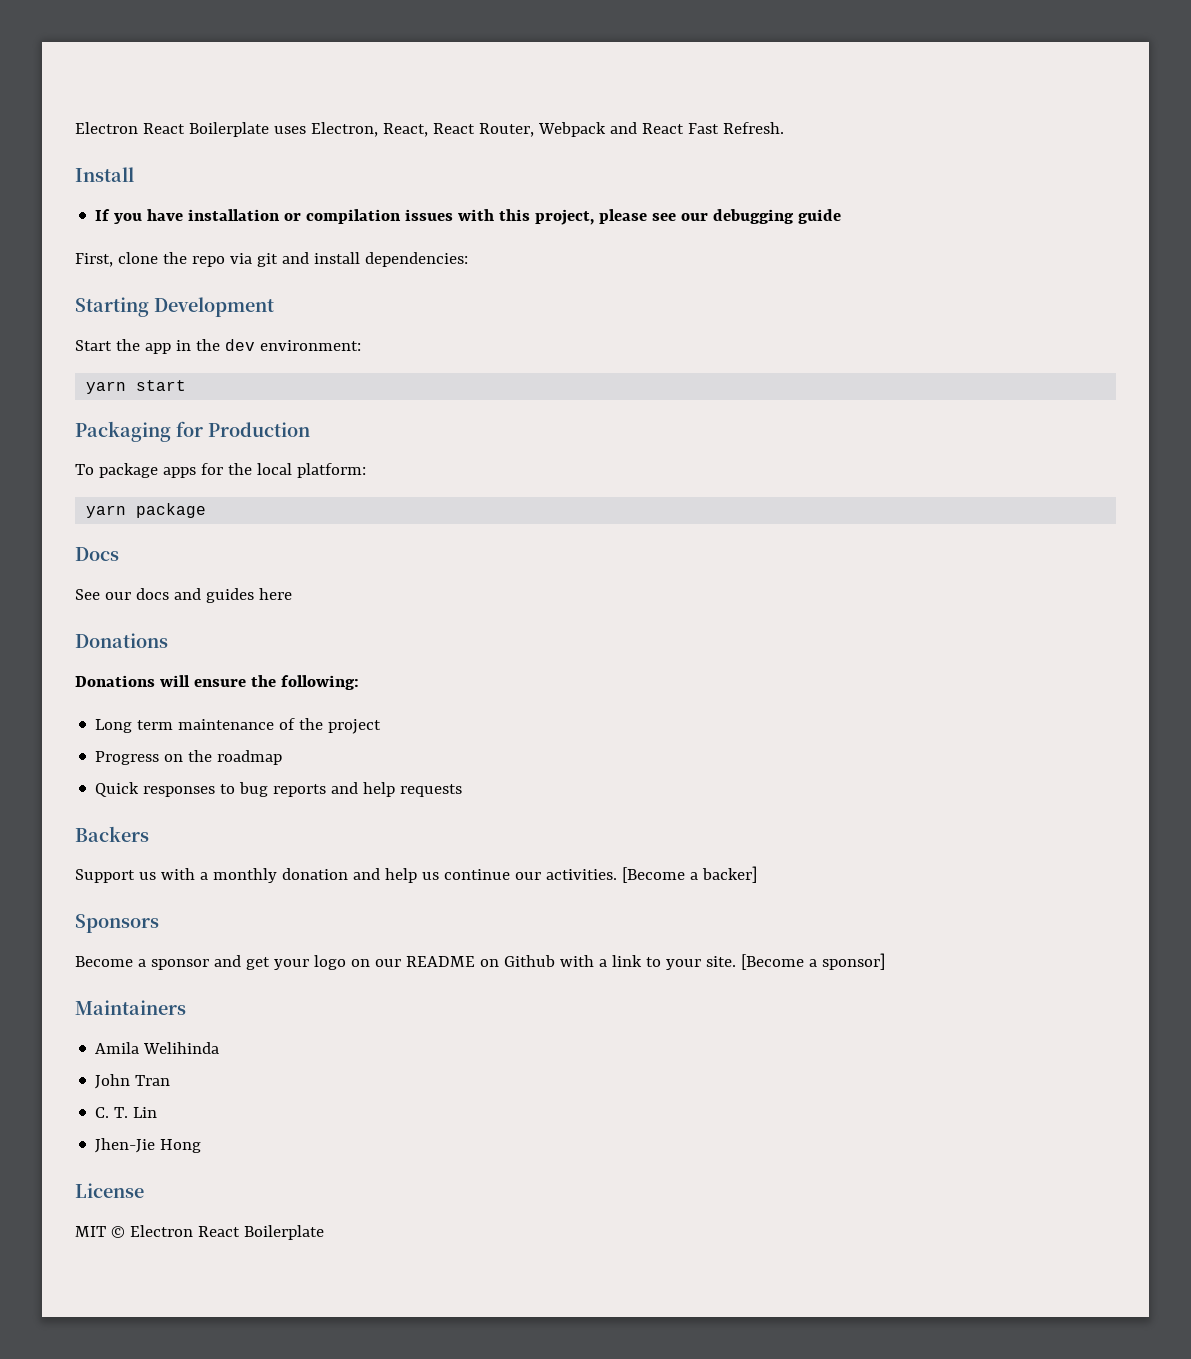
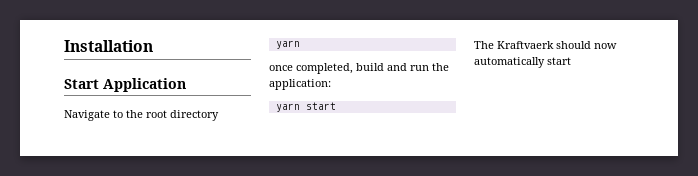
[75,122,784,137] [75,167,134,182] [95,209,842,225] [75,252,468,267] [75,297,274,317] [75,339,361,354] [86,380,187,394] [75,421,310,442] [75,463,366,478] [86,503,207,518] [75,547,119,561] [75,588,292,603] [75,633,168,648] [75,675,359,690] [95,718,382,734] [95,750,283,765] [95,782,463,797] [75,826,149,842] [75,866,757,883] [75,914,159,933] [75,953,885,970] [75,1000,186,1015] [95,1042,220,1054] [95,1074,171,1089] [95,1107,158,1118] [95,1138,202,1153] [75,1183,144,1198] [75,1225,324,1240] Electron React Boilerplate uses Electron, React, React Router, Webpack and React Fast Refresh. // Install // If you have installation or compilation issues with this project, please see our debugging guide // First, clone the repo via git and install dependencies: // Starting Development // Start the app in the dev environment: // yarn start // Packaging for Production // To package apps for the local platform: // yarn package // Docs // See our docs and guides here // Donations // Donations will ensure the following: // Long term maintenance of the project // Progress on the roadmap // Quick responses to bug reports and help requests // Backers // Support us with a monthly donation and help us continue our activities. [Become a backer] // Sponsors // Become a sponsor and get your logo on our README on Github with a link to your site. [Become a sponsor] // Maintainers // Amila Welihinda // John Tran // C. T. Lin // Jhen-Jie Hong // License // MIT © Electron React Boilerplate -> [64,40,153,52] [64,78,186,92] [64,110,219,121] [275,40,300,49] [269,63,449,74] [269,79,331,90] [275,102,336,112] [474,41,617,49] [474,57,571,68] Installation // Start Application // Navigate to the root directory // yarn // once completed, build and run the application: // yarn start // The Kraftvaerk should now automatically start

